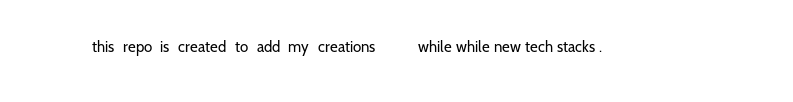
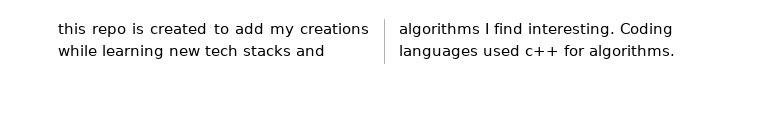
[456,40,491,52] while -> [102,45,164,59] learning
[599,50,603,52] . -> [296,45,325,56] [399,23,673,37] [399,45,675,59] and algorithms I find interesting. Coding languages used c++ for algorithms.

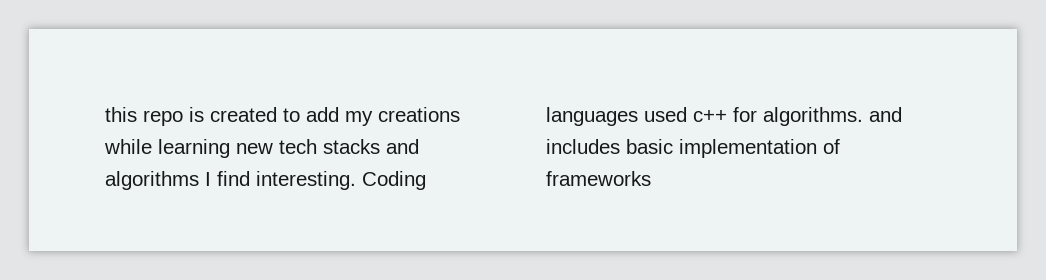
(675, 52) none -> [869,107,902,122] [546,139,840,158] [546,171,651,186] and includes basic implementation of frameworks

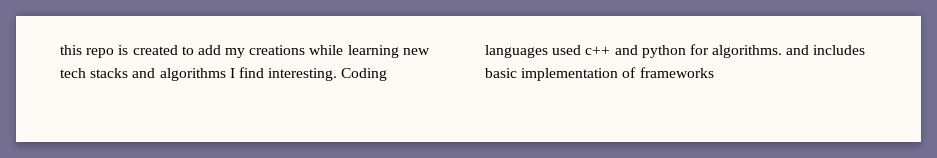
(727, 116) none -> [614,45,686,58] and python

